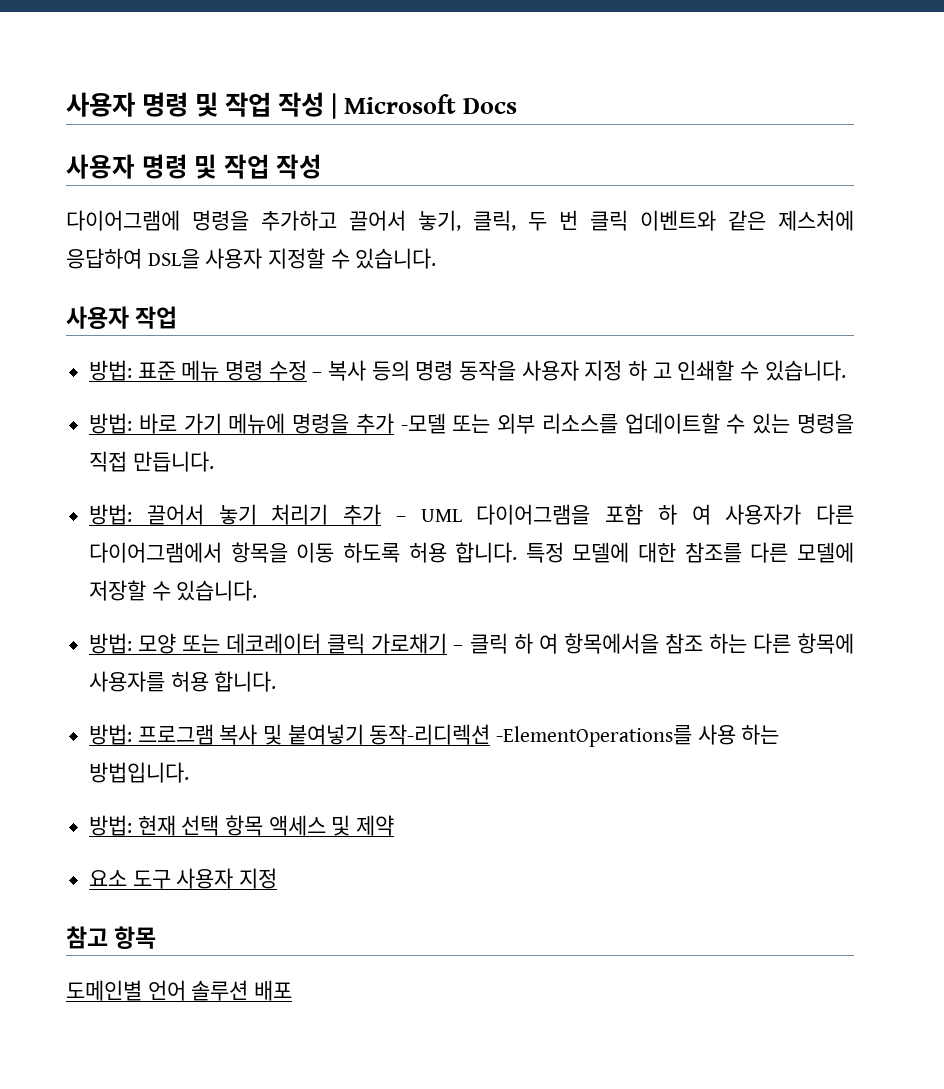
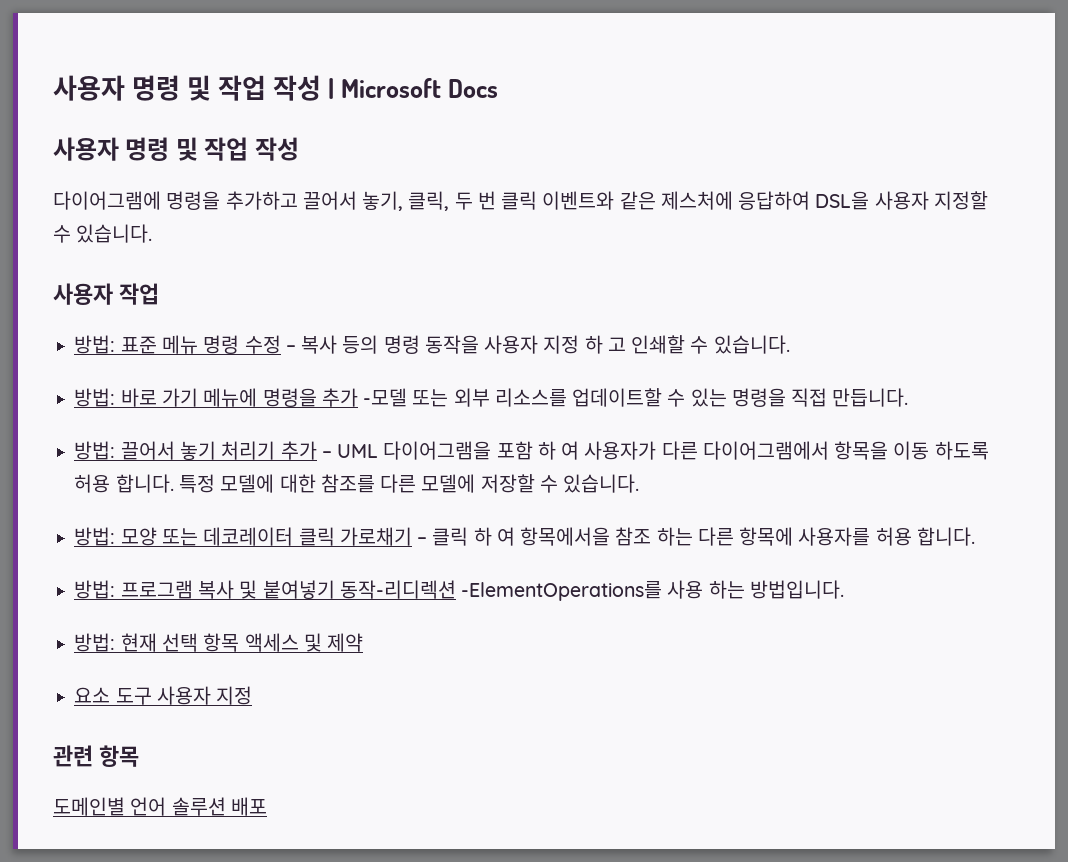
[66,926,108,949] 참고 -> [53,745,93,767] 관련

